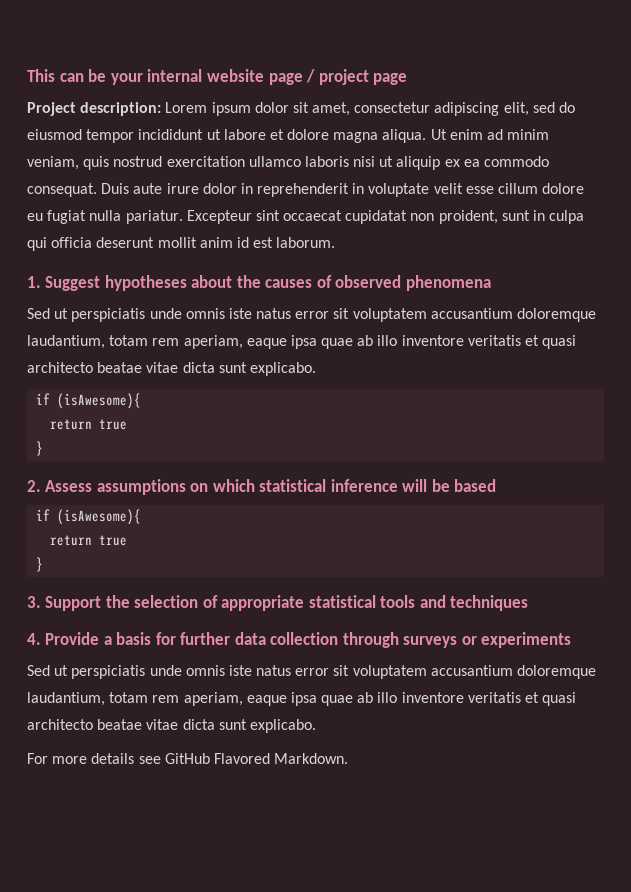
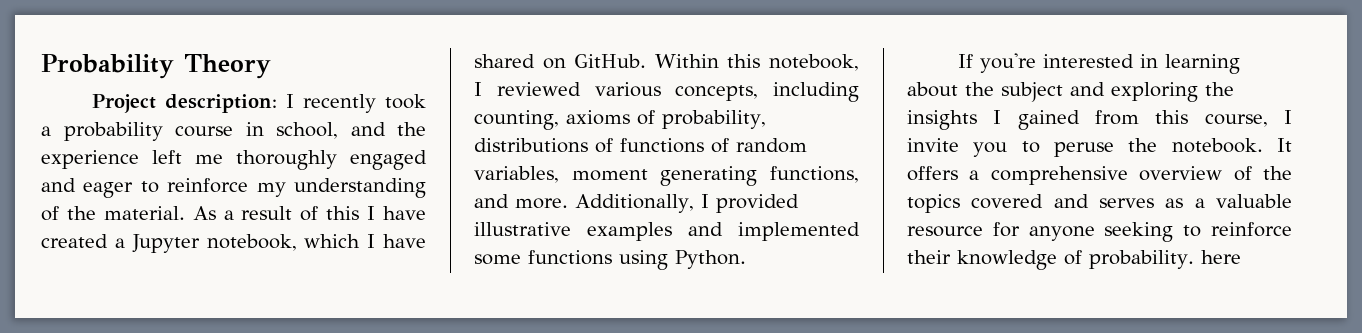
[27,69,408,85] [27,102,576,116] [27,129,550,143] [27,156,550,170] [27,183,585,197] [27,210,585,224] [27,237,336,251] [27,275,491,291] [27,308,597,322] [27,335,577,349] [27,362,316,376] [36,393,142,409] [50,419,128,430] [36,441,44,456] [27,479,497,495] [36,509,142,525] [50,535,128,546] [36,557,44,572] [27,595,529,611] [27,632,572,648] [27,665,597,679] [27,692,577,706] [27,719,316,733] [27,753,349,764] This can be your internal website page / project page // Project description: Lorem ipsum dolor sit amet, consectetur adipiscing elit, sed do eiusmod tempor incididunt ut labore et dolore magna aliqua. Ut enim ad minim veniam, quis nostrud exercitation ullamco laboris nisi ut aliquip ex ea commodo consequat. Duis aute irure dolor in reprehenderit in voluptate velit esse cillum dolore eu fugiat nulla pariatur. Excepteur sint occaecat cupidatat non proident, sunt in culpa qui officia deserunt mollit anim id est laborum. // 1. Suggest hypotheses about the causes of observed phenomena // Sed ut perspiciatis unde omnis iste natus error sit voluptatem accusantium doloremque laudantium, totam rem aperiam, eaque ipsa quae ab illo inventore veritatis et quasi architecto beatae vitae dicta sunt explicabo. // if (isAwesome){ // return true // } // 2. Assess assumptions on which statistical inference will be based // if (isAwesome){ // return true // } // 3. Support the selection of appropriate statistical tools and techniques // 4. Provide a basis for further data collection through surveys or experiments // Sed ut perspiciatis unde omnis iste natus error sit voluptatem accusantium doloremque laudantium, totam rem aperiam, eaque ipsa quae ab illo inventore veritatis et quasi architecto beatae vitae dicta sunt explicabo. // For more details see GitHub Flavored Markdown. -> [41,54,271,79] [91,94,426,113] [41,122,426,141] [41,150,427,170] [41,178,426,198] [41,206,427,221] [41,234,426,253] [474,54,859,71] [474,82,859,102] [474,110,766,130] [474,138,807,153] [474,166,859,186] [474,194,799,213] [474,222,860,241] [474,250,746,270] [957,53,1240,74] [907,82,1234,102] [907,110,1292,130] [907,138,1292,157] [907,166,1292,185] [907,194,1292,213] [907,222,1292,242] [907,250,1241,270] Probability Theory // Project description: I recently took a probability course in school, and the experience left me thoroughly engaged and eager to reinforce my understanding of the material. As a result of this I have created a Jupyter notebook, which I have shared on GitHub. Within this notebook, I reviewed various concepts, including counting, axioms of probability, distributions of functions of random variables, moment generating functions, and more. Additionally, I provided illustrative examples and implemented some functions using Python. // If you're interested in learning about the subject and exploring the insights I gained from this course, I invite you to peruse the notebook. It offers a comprehensive overview of the topics covered and serves as a valuable resource for anyone seeking to reinforce their knowledge of probability. here

